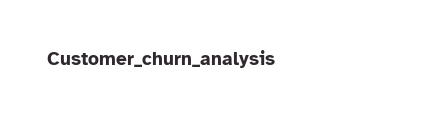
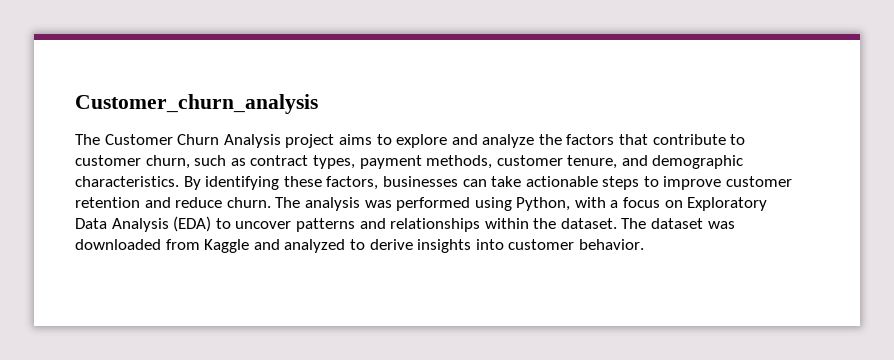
(275, 59) none -> [75,134,746,148] [75,155,744,169] [75,176,793,190] [75,197,768,211] [75,216,735,232] [75,239,644,253] // The Customer Churn Analysis project aims to explore and analyze the factors that contribute to customer churn, such as contract types, payment methods, customer tenure, and demographic characteristics. By identifying these factors, businesses can take actionable steps to improve customer retention and reduce churn. The analysis was performed using Python, with a focus on Exploratory Data Analysis (EDA) to uncover patterns and relationships within the dataset. The dataset was downloaded from Kaggle and analyzed to derive insights into customer behavior.

